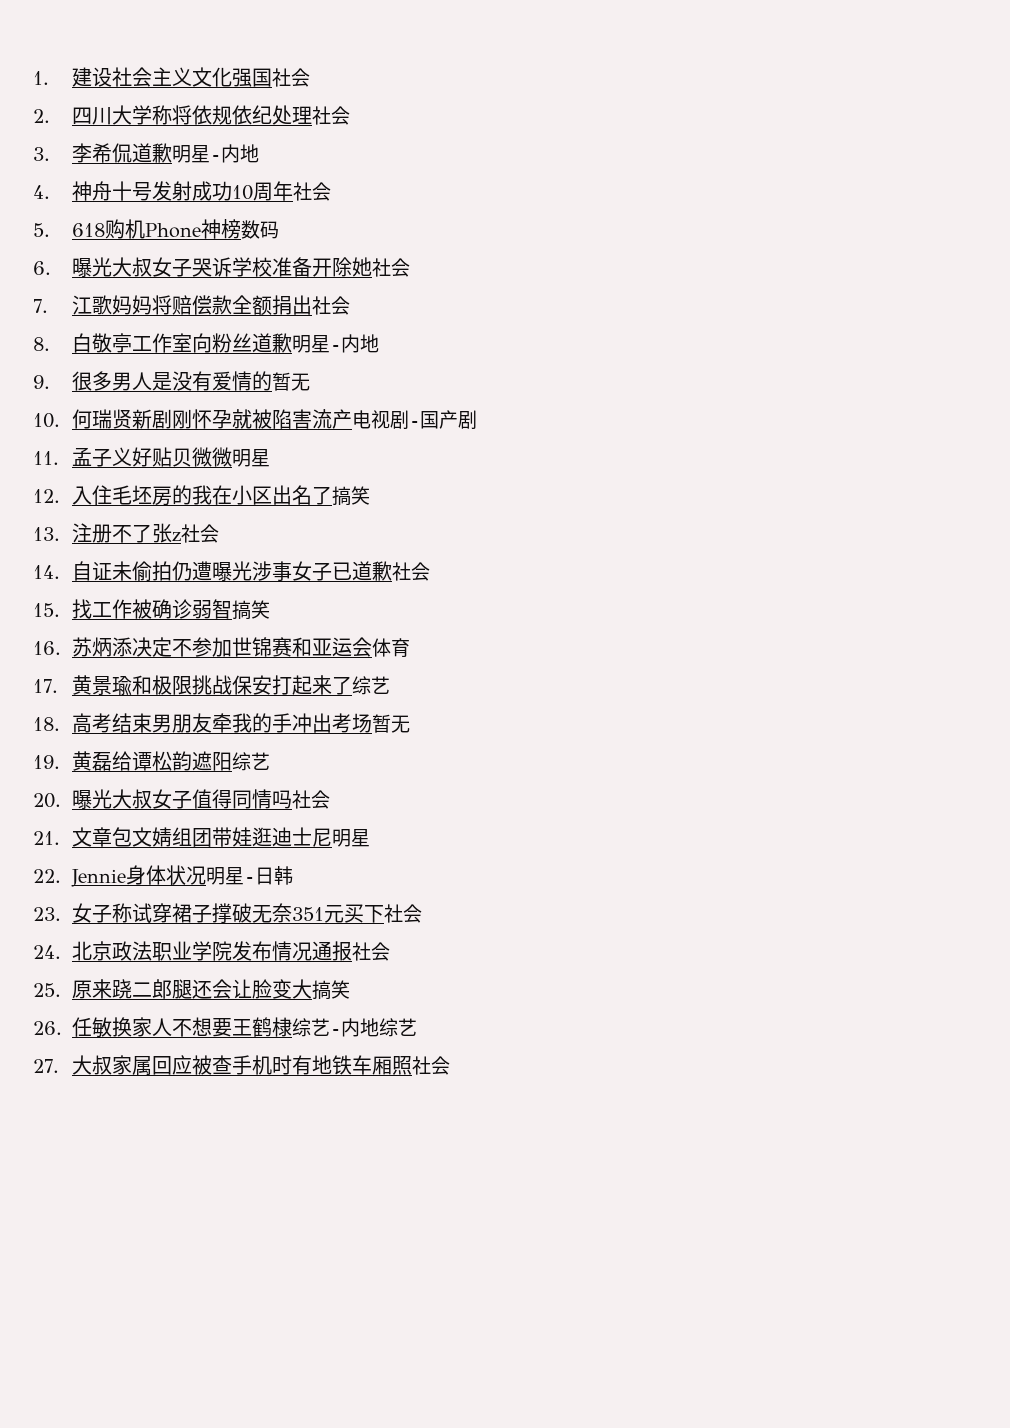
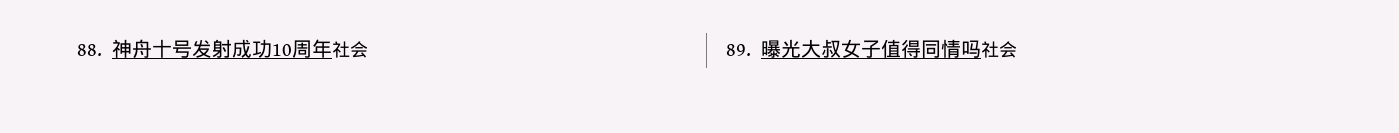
[33,67,310,87] [33,105,350,125] [33,143,259,163] [33,185,50,199] 1.建设社会主义文化强国社会 // 2.四川大学称将依规依纪处理社会 // 3.李希侃道歉明星-内地 // 4. -> [77,44,102,56] 88.
[33,219,279,239] [33,257,410,277] [33,295,350,315] [33,333,379,353] [33,371,310,391] [33,409,477,429] [33,447,270,467] [33,485,370,506] [33,523,219,543] [33,561,430,581] [33,599,270,620] [33,637,410,657] [33,675,390,695] [33,713,410,733] [33,751,270,771] [33,793,61,808] 5. 618购机Phone神榜数码 // 6.曝光大叔女子哭诉学校准备开除她社会 // 7.江歌妈妈将赔偿款全额捐出社会 // 8.白敬亭工作室向粉丝道歉明星-内地 // 9.很多男人是没有爱情的暂无 // 10.何瑞贤新剧刚怀孕就被陷害流产电视剧-国产剧 // 11.孟子义好贴贝微微明星 // 12.入住毛坯房的我在小区出名了搞笑 // 13.注册不了张z社会 // 14.自证未偷拍仍遭曝光涉事女子已道歉社会 // 15.找工作被确诊弱智搞笑 // 16.苏炳添决定不参加世锦赛和亚运会体育 // 17.黄景瑜和极限挑战保安打起来了综艺 // 18.高考结束男朋友牵我的手冲出考场暂无 // 19.黄磊给谭松韵遮阳综艺 // 20. -> [726,44,751,56] 89.
[33,827,370,847] [33,865,293,887] [33,903,422,923] [33,941,390,961] [33,979,350,1000] [33,1017,417,1038] [33,1055,450,1076] // 21.文章包文婧组团带娃逛迪士尼明星 // 22. Jennie身体状况明星-日韩 // 23.女子称试穿裙子撑破无奈351元买下社会 // 24.北京政法职业学院发布情况通报社会 // 25.原来跷二郎腿还会让脸变大搞笑 // 26.任敏换家人不想要王鹤棣综艺-内地综艺 // 27.大叔家属回应被查手机时有地铁车厢照社会 -> (1017, 49) none

